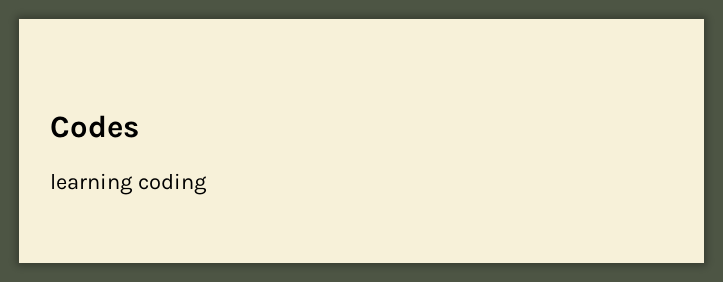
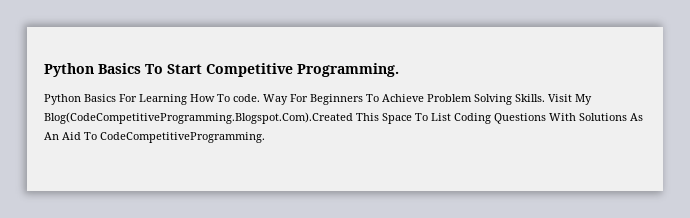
[50,115,139,138] [50,173,207,195] Codes // learning coding -> [44,63,399,77] [44,94,592,105] [44,112,643,124] [44,132,265,143] Python Basics To Start Competitive Programming. // Python Basics For Learning How To code. Way For Beginners To Achieve Problem Solving Skills. Visit My Blog(CodeCompetitiveProgramming.Blogspot.Com).Created This Space To List Coding Questions With Solutions As An Aid To CodeCompetitiveProgramming.

